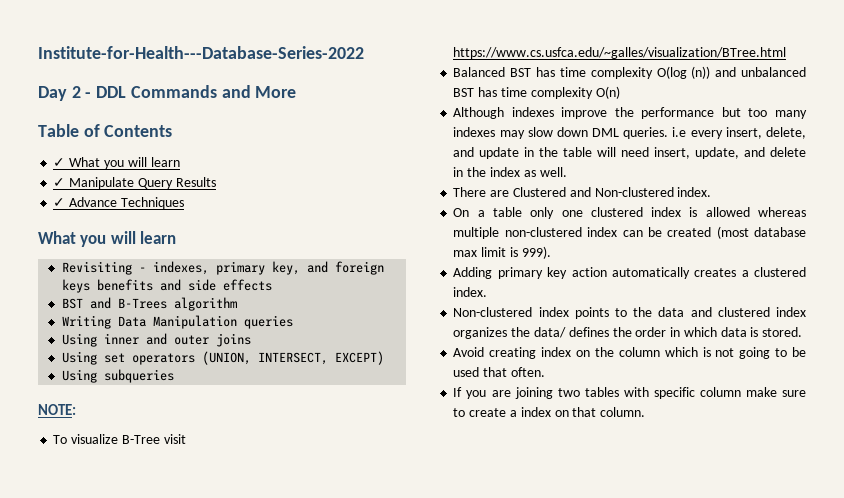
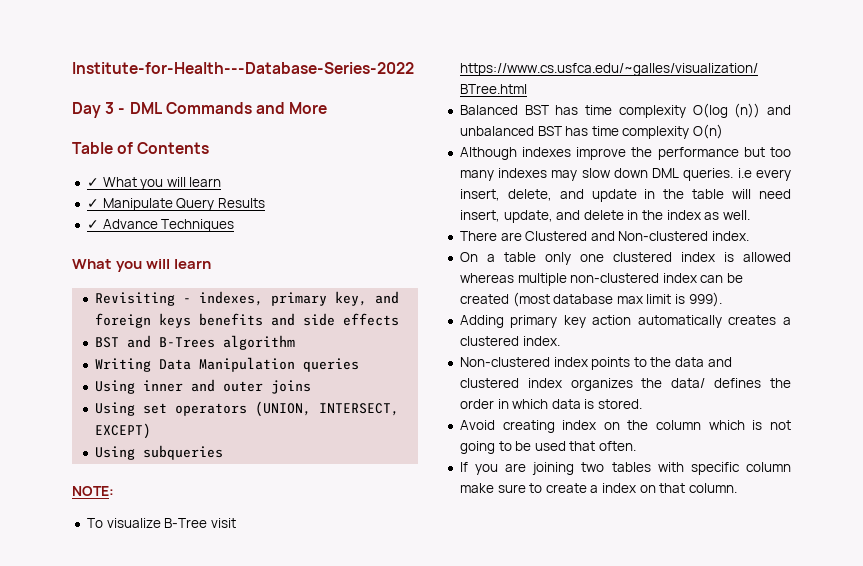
[71,86,127,98] 2 - DDL -> [105,102,163,114] 3 - DML

